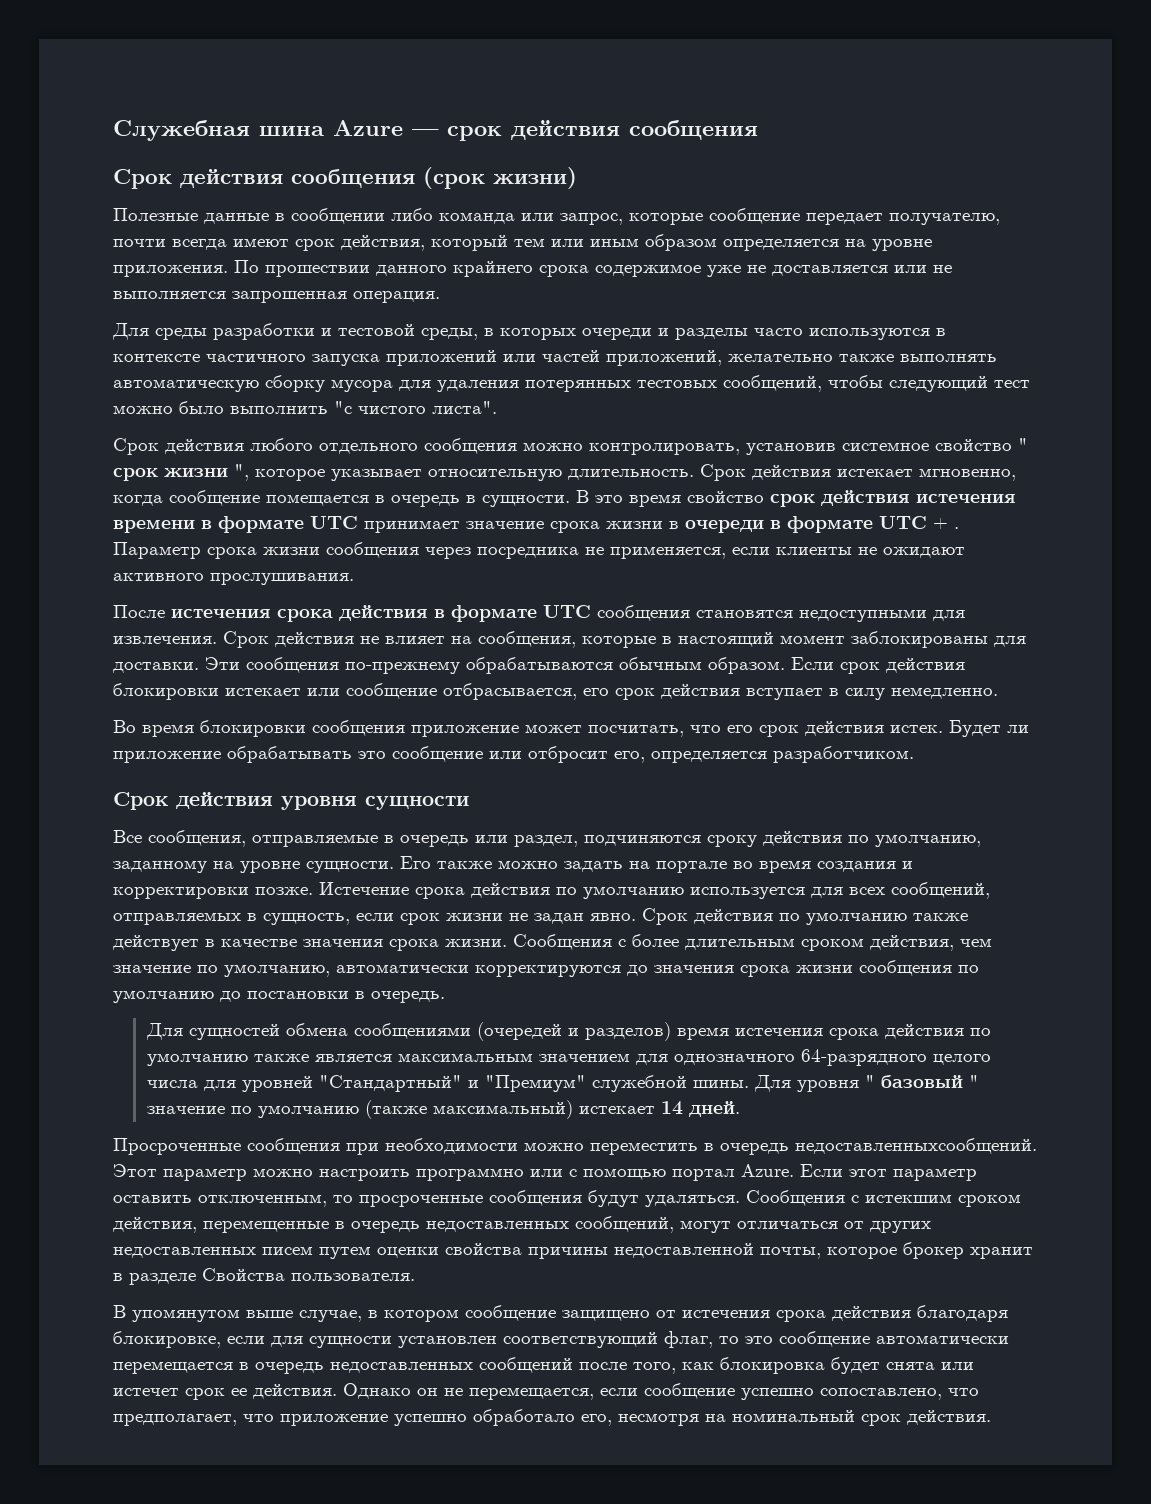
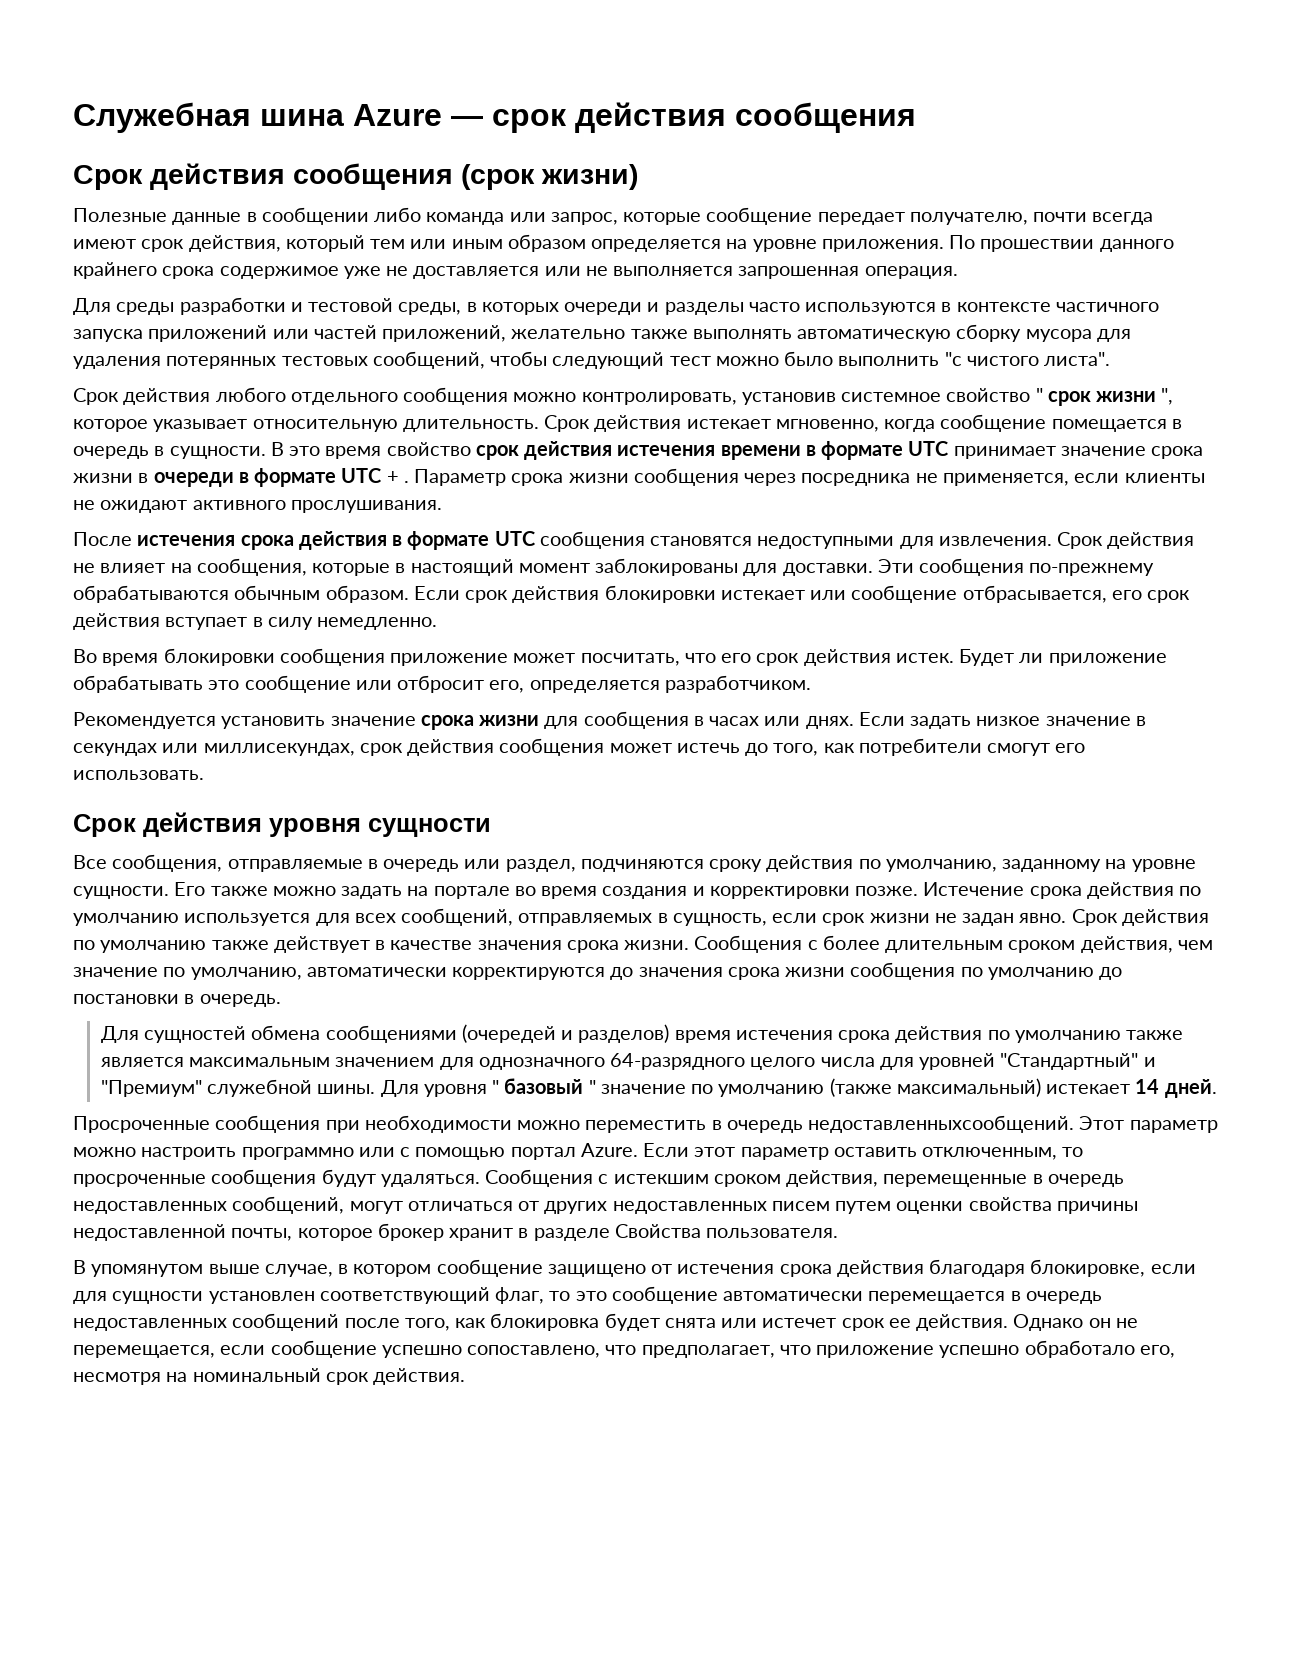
(914, 754) none -> [73,711,1146,730] [73,738,1086,756] [73,770,204,780] // Рекомендуется установить значение срока жизни для сообщения в часах или днях. Если задать низкое значение в секундах или миллисекундах, срок действия сообщения может истечь до того, как потребители смогут его использовать.

